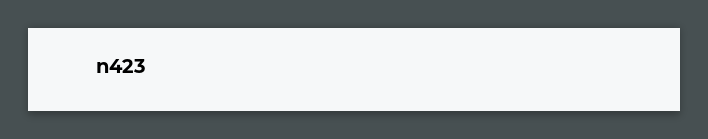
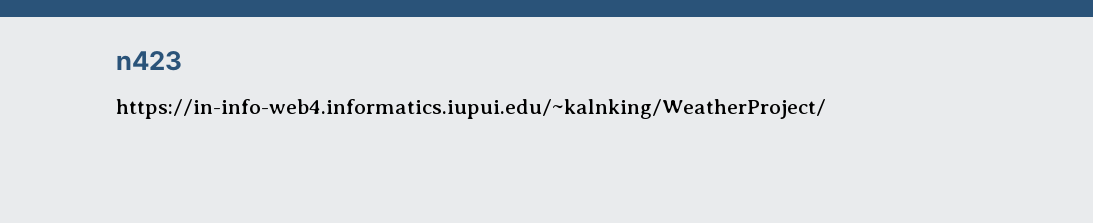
(146, 66) none -> [116,99,826,119] // https://in-info-web4.informatics.iupui.edu/~kalnking/WeatherProject/

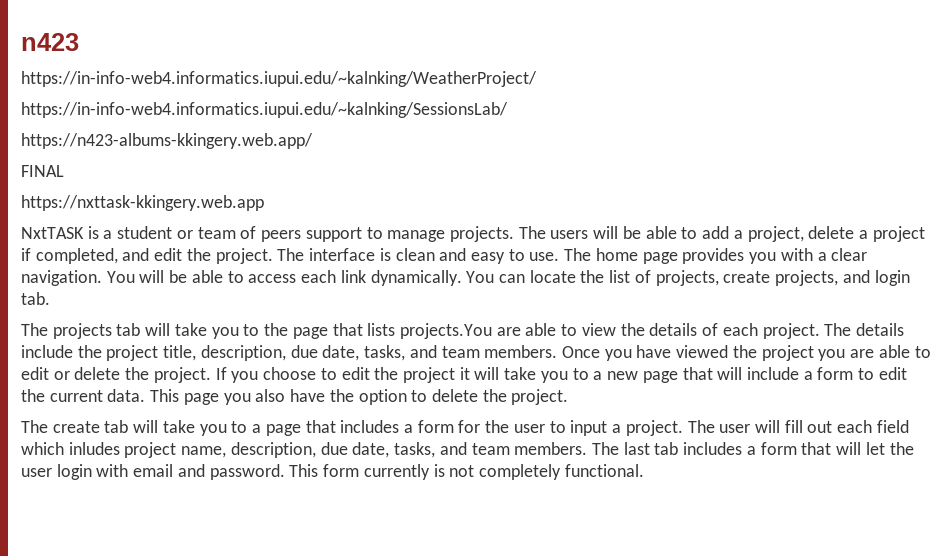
(826, 109) none -> [21,102,508,118] [21,133,313,149] [21,165,64,177] [21,195,264,211] [21,226,925,242] [21,248,868,264] [21,270,910,286] [21,292,50,305] [21,323,904,339] [21,345,931,361] [21,367,907,383] [21,389,569,405] [21,420,909,436] [21,442,914,458] [21,464,644,480] // https://in-info-web4.informatics.iupui.edu/~kalnking/SessionsLab/ // https://n423-albums-kkingery.web.app/ // FINAL // https://nxttask-kkingery.web.app // NxtTASK is a student or team of peers support to manage projects. The users will be able to add a project, delete a project if completed, and edit the project. The interface is clean and easy to use. The home page provides you with a clear navigation. You will be able to access each link dynamically. You can locate the list of projects, create projects, and login tab. // The projects tab will take you to the page that lists projects.You are able to view the details of each project. The details include the project title, description, due date, tasks, and team members. Once you have viewed the project you are able to edit or delete the project. If you choose to edit the project it will take you to a new page that will include a form to edit the current data. This page you also have the option to delete the project. // The create tab will take you to a page that includes a form for the user to input a project. The user will fill out each field which inludes project name, description, due date, tasks, and team members. The last tab includes a form that will let the user login with email and password. This form currently is not completely functional.

